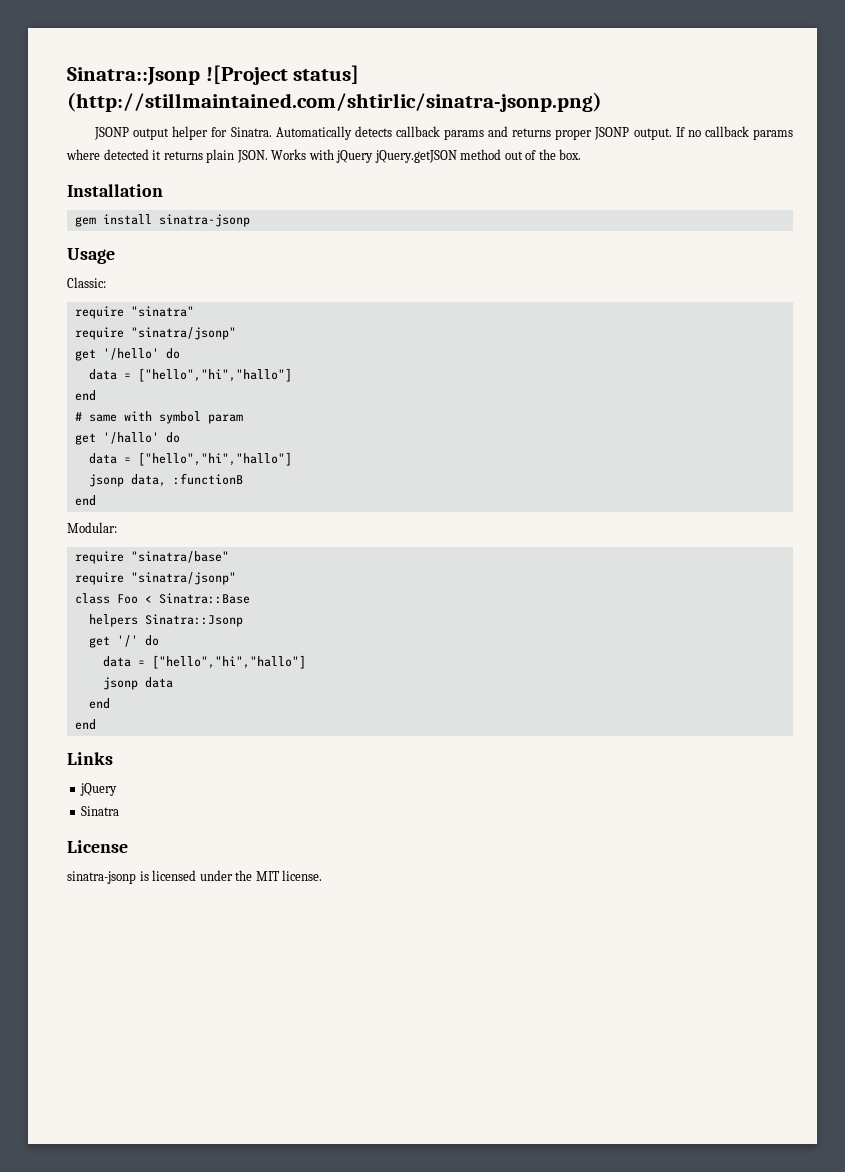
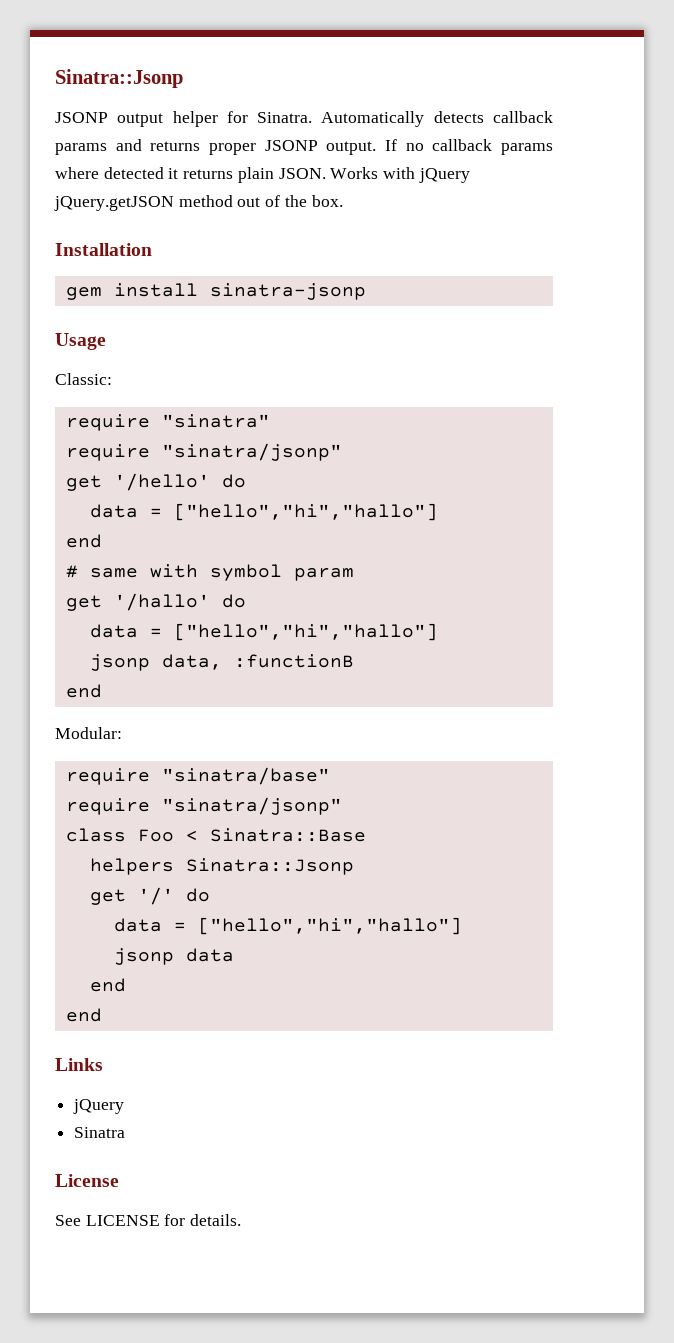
[67,65,360,85] [67,92,602,112] Sinatra::Jsonp ![Project status] (http://stillmaintained.com/shtirlic/sinatra-jsonp.png) -> [55,69,183,88] Sinatra::Jsonp
[67,870,323,884] sinatra-jsonp is licensed under the MIT license. -> [55,1214,242,1226] See LICENSE for details.

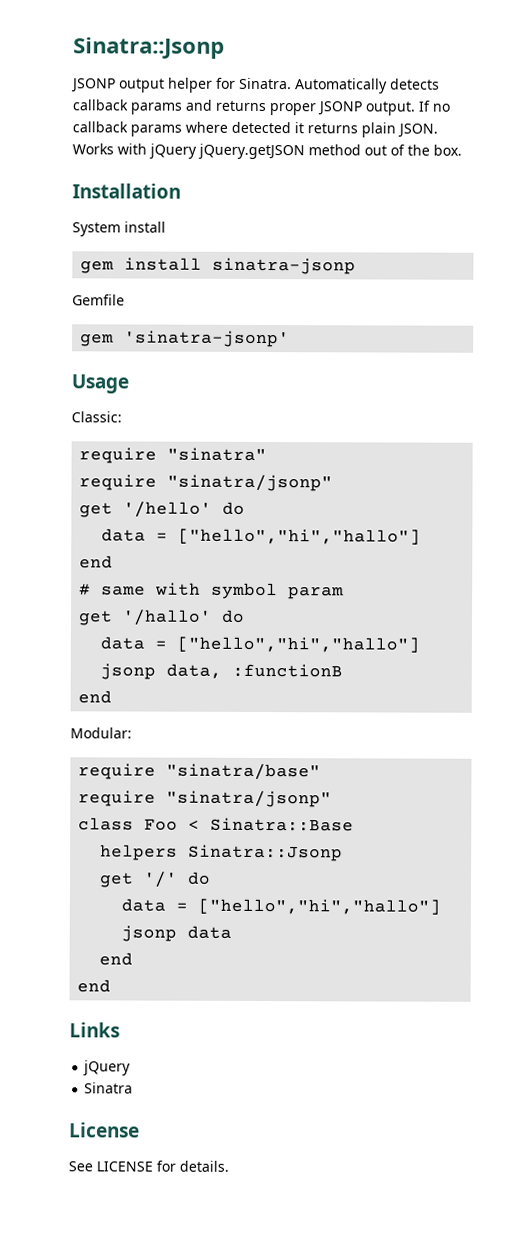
(152, 249) none -> [72,221,166,237] // System install
(366, 291) none -> [72,294,125,306] [80,330,291,348] // Gemfile // gem 'sinatra-jsonp'

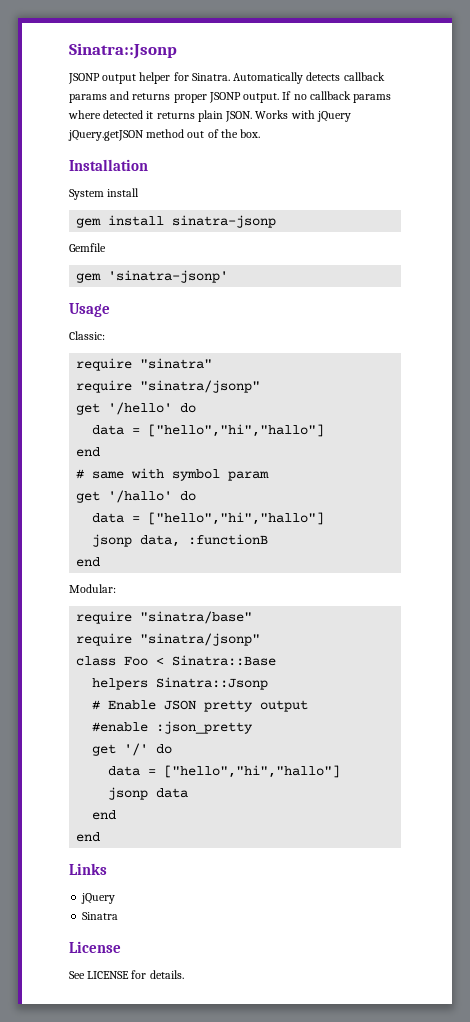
(344, 853) none -> [92,700,309,712] [92,721,254,734] // # Enable JSON pretty output // #enable :json_pretty

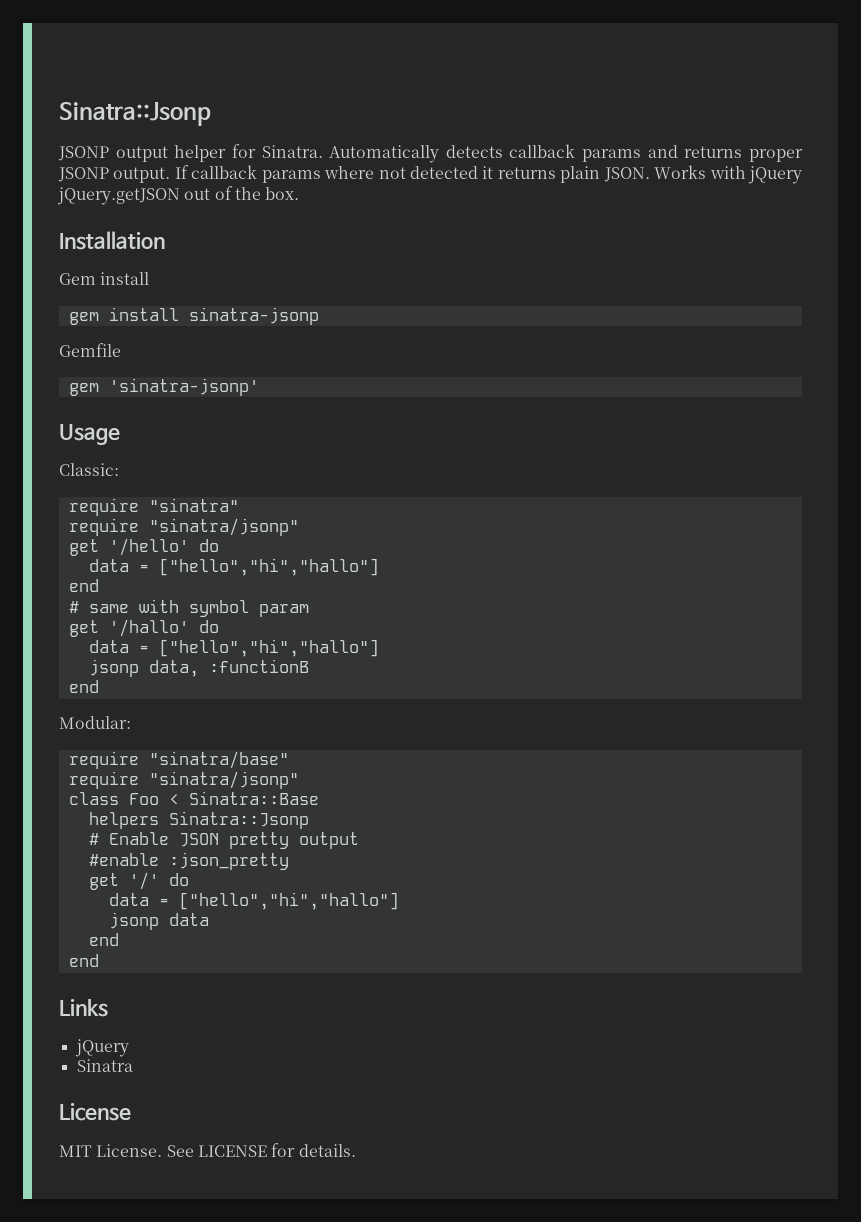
[293,94,307,100] no -> (189, 172) none
(101, 114) none -> [378,167,406,179] not
[146,129,185,138] method -> (180, 196) none
[69,189,104,200] System -> [59,273,96,285] Gem
(121, 947) none -> [59,1144,163,1157] MIT License.

